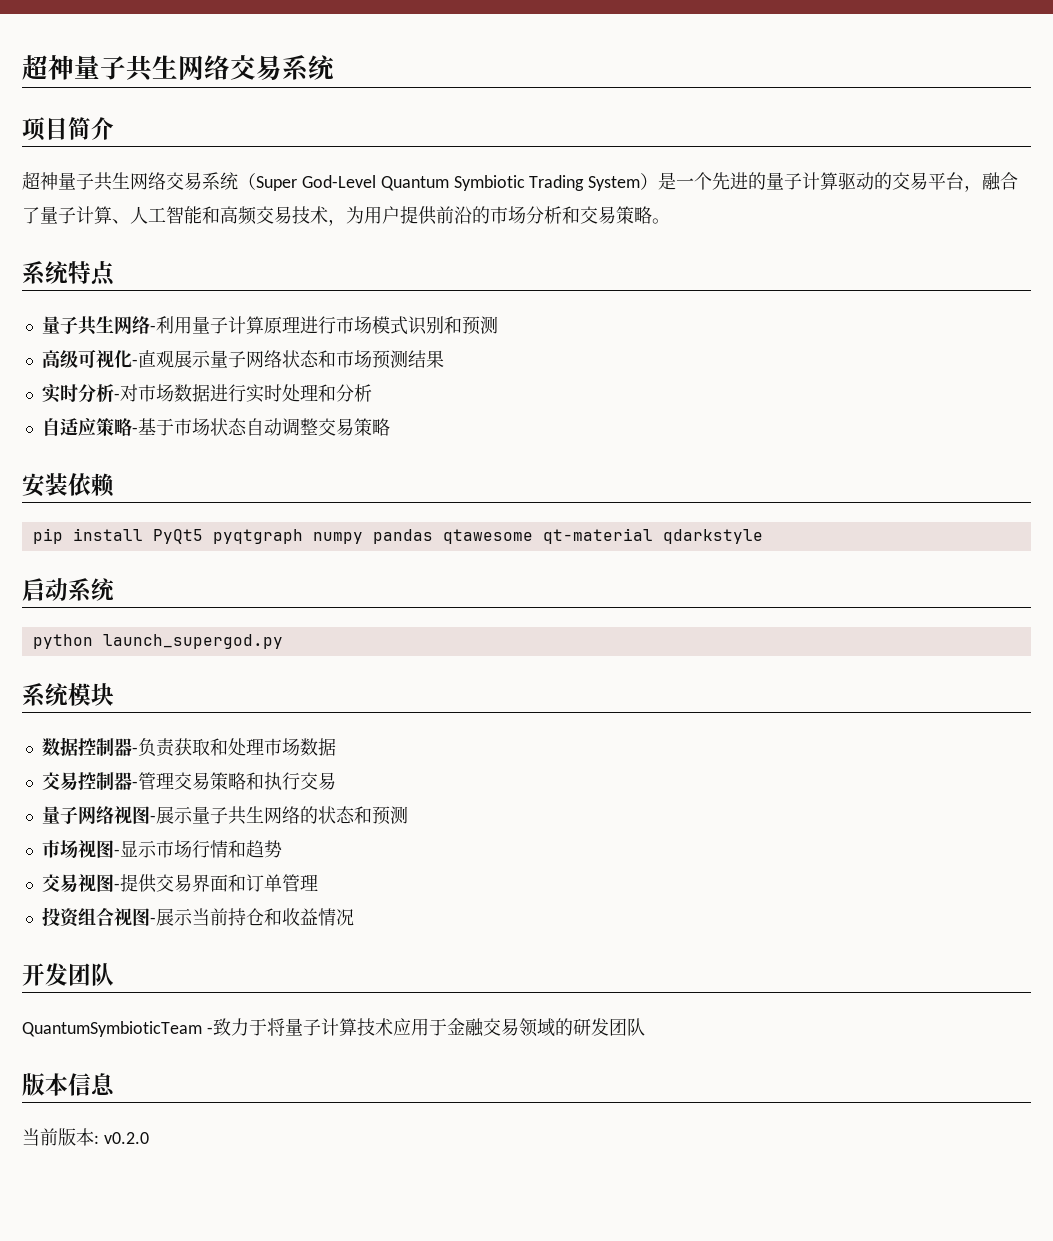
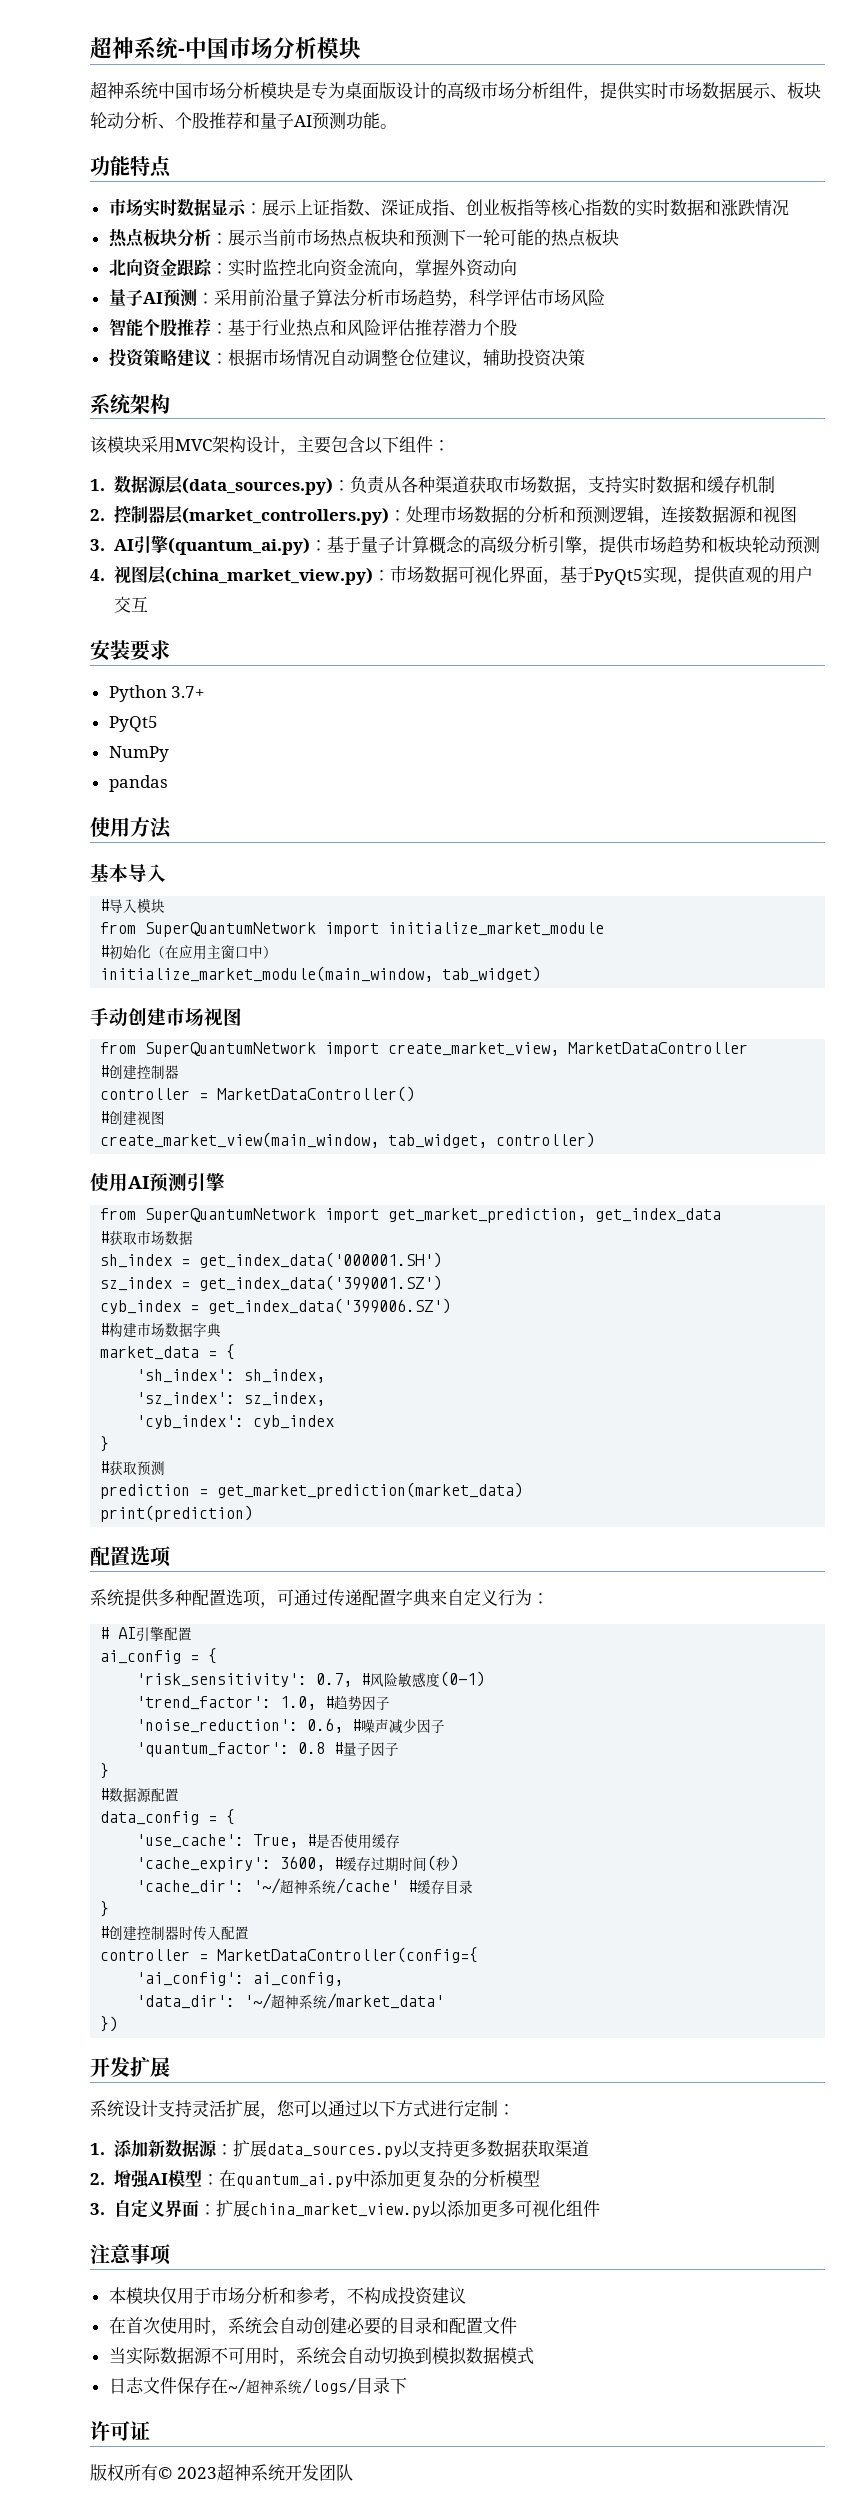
[22,55,335,82] [22,117,114,141] [22,171,1019,192] [22,206,670,226] [22,261,115,286] [41,316,498,335] [41,349,444,369] [41,384,372,403] [41,418,390,436] [22,473,115,497] [32,528,763,544] [22,578,115,602] [32,634,283,649] [22,683,114,707] [41,737,336,757] [41,772,336,791] [41,806,408,825] [41,840,282,858] [41,874,318,893] [41,907,354,927] [22,963,114,986] [22,1018,645,1037] [22,1073,115,1096] [22,1128,149,1146] 超神量子共生网络交易系统 // 项目简介 // 超神量子共生网络交易系统（Super God-Level Quantum Symbiotic Trading System）是一个先进的量子计算驱动的交易平台，融合了量子计算、人工智能和高频交易技术，为用户提供前沿的市场分析和交易策略。 // 系统特点 // 量子共生网络-利用量子计算原理进行市场模式识别和预测 // 高级可视化-直观展示量子网络状态和市场预测结果 // 实时分析-对市场数据进行实时处理和分析 // 自适应策略-基于市场状态自动调整交易策略 // 安装依赖 // pip install PyQt5 pyqtgraph numpy pandas qtawesome qt-material qdarkstyle // 启动系统 // python launch_supergod.py // 系统模块 // 数据控制器-负责获取和处理市场数据 // 交易控制器-管理交易策略和执行交易 // 量子网络视图-展示量子共生网络的状态和预测 // 市场视图-显示市场行情和趋势 // 交易视图-提供交易界面和订单管理 // 投资组合视图-展示当前持仓和收益情况 // 开发团队 // QuantumSymbioticTeam -致力于将量子计算技术应用于金融交易领域的研发团队 // 版本信息 // 当前版本: v0.2.0 -> [90,37,361,60] [90,81,821,101] [90,112,397,130] [90,156,172,178] [108,198,789,217] [108,228,619,248] [108,258,517,278] [108,289,605,308] [108,318,517,337] [108,348,585,368] [90,393,170,415] [90,436,450,455] [90,475,775,495] [90,505,797,525] [90,535,820,555] [90,566,813,585] [113,596,148,613] [90,640,170,661] [108,685,206,702] [108,716,158,732] [108,746,169,762] [108,775,168,792] [90,817,172,839] [90,864,166,882] [100,898,166,913] [100,922,605,937] [100,944,278,960] [100,966,542,982] [90,1007,242,1026] [100,1042,749,1057] [100,1064,180,1080] [100,1086,416,1102] [100,1110,166,1126] [100,1132,596,1148] [90,1173,225,1192] [100,1208,722,1223] [100,1230,194,1245] [100,1252,443,1268] [100,1275,443,1291] [100,1298,452,1314] [100,1322,223,1338] [100,1344,236,1360] [136,1369,326,1383] [136,1392,326,1406] [136,1415,335,1429] [100,1436,110,1452] [100,1461,166,1476] [100,1482,524,1499] [100,1505,254,1522] [90,1546,171,1567] [90,1589,549,1608] [100,1626,193,1642] [100,1648,218,1664] [136,1671,486,1687] [136,1695,391,1710] [136,1718,446,1734] [136,1742,400,1757] [100,1763,110,1779] [100,1787,180,1802] [100,1809,236,1825] [136,1833,401,1849] [136,1855,460,1872] [136,1878,474,1894] [100,1901,110,1917] [100,1925,250,1941] [100,1947,479,1963] [136,1972,344,1986] [136,1993,445,2009] [100,2016,119,2032] [90,2057,170,2077] [90,2100,515,2119] [90,2139,589,2158] [90,2170,540,2189] [90,2199,600,2218] [90,2244,171,2265] [108,2286,466,2306] [108,2317,517,2336] [108,2346,534,2366] [108,2377,407,2394] [90,2421,150,2441] [90,2463,353,2481] 超神系统-中国市场分析模块 // 超神系统中国市场分析模块是专为桌面版设计的高级市场分析组件，提供实时市场数据展示、板块轮动分析、个股推荐和量子AI预测功能。 // 功能特点 // 市场实时数据显示：展示上证指数、深证成指、创业板指等核心指数的实时数据和涨跌情况 // 热点板块分析：展示当前市场热点板块和预测下一轮可能的热点板块 // 北向资金跟踪：实时监控北向资金流向，掌握外资动向 // 量子AI预测：采用前沿量子算法分析市场趋势，科学评估市场风险 // 智能个股推荐：基于行业热点和风险评估推荐潜力个股 // 投资策略建议：根据市场情况自动调整仓位建议，辅助投资决策 // 系统架构 // 该模块采用MVC架构设计，主要包含以下组件： // 1.数据源层(data_sources.py)：负责从各种渠道获取市场数据，支持实时数据和缓存机制 // 2.控制器层(market_controllers.py)：处理市场数据的分析和预测逻辑，连接数据源和视图 // 3. AI引擎(quantum_ai.py)：基于量子计算概念的高级分析引擎，提供市场趋势和板块轮动预测 // 4.视图层(china_market_view.py)：市场数据可视化界面，基于PyQt5实现，提供直观的用户交互 // 安装要求 // Python 3.7+ // PyQt5 // NumPy // pandas // 使用方法 // 基本导入 // #导入模块 // from SuperQuantumNetwork import initialize_market_module // #初始化（在应用主窗口中） // initialize_market_module(main_window, tab_widget) // 手动创建市场视图 // from SuperQuantumNetwork import create_market_view, MarketDataController // #创建控制器 // controller = MarketDataController() // #创建视图 // create_market_view(main_window, tab_widget, controller) // 使用AI预测引擎 // from SuperQuantumNetwork import get_market_prediction, get_index_data // #获取市场数据 // sh_index = get_index_data('000001.SH') // sz_index = get_index_data('399001.SZ') // cyb_index = get_index_data('399006.SZ') // #构建市场数据字典 // market_data = { // 'sh_index': sh_index, // 'sz_index': sz_index, // 'cyb_index': cyb_index // } // #获取预测 // prediction = get_market_prediction(market_data) // print(prediction) // 配置选项 // 系统提供多种配置选项，可通过传递配置字典来自定义行为： // # AI引擎配置 // ai_config = { // 'risk_sensitivity': 0.7, #风险敏感度(0-1) // 'trend_factor': 1.0, #趋势因子 // 'noise_reduction': 0.6, #噪声减少因子 // 'quantum_factor': 0.8 #量子因子 // } // #数据源配置 // data_config = { // 'use_cache': True, #是否使用缓存 // 'cache_expiry': 3600, #缓存过期时间(秒) // 'cache_dir': '~/超神系统/cache' #缓存目录 // } // #创建控制器时传入配置 // controller = MarketDataController(config={ // 'ai_config': ai_config, // 'data_dir': '~/超神系统/market_data' // }) // 开发扩展 // 系统设计支持灵活扩展，您可以通过以下方式进行定制： // 1.添加新数据源：扩展data_sources.py以支持更多数据获取渠道 // 2.增强AI模型：在quantum_ai.py中添加更复杂的分析模型 // 3.自定义界面：扩展china_market_view.py以添加更多可视化组件 // 注意事项 // 本模块仅用于市场分析和参考，不构成投资建议 // 在首次使用时，系统会自动创建必要的目录和配置文件 // 当实际数据源不可用时，系统会自动切换到模拟数据模式 // 日志文件保存在~/超神系统/logs/目录下 // 许可证 // 版权所有© 2023超神系统开发团队

